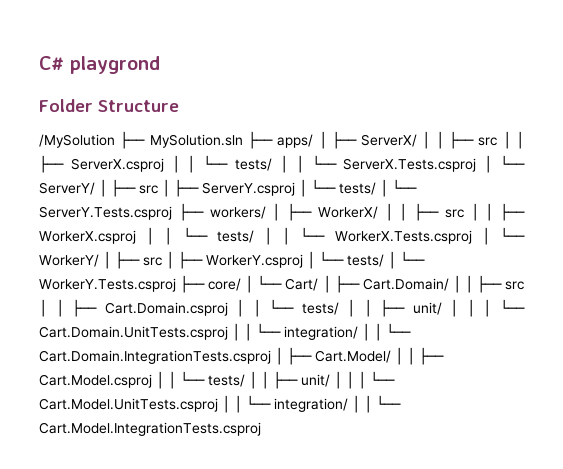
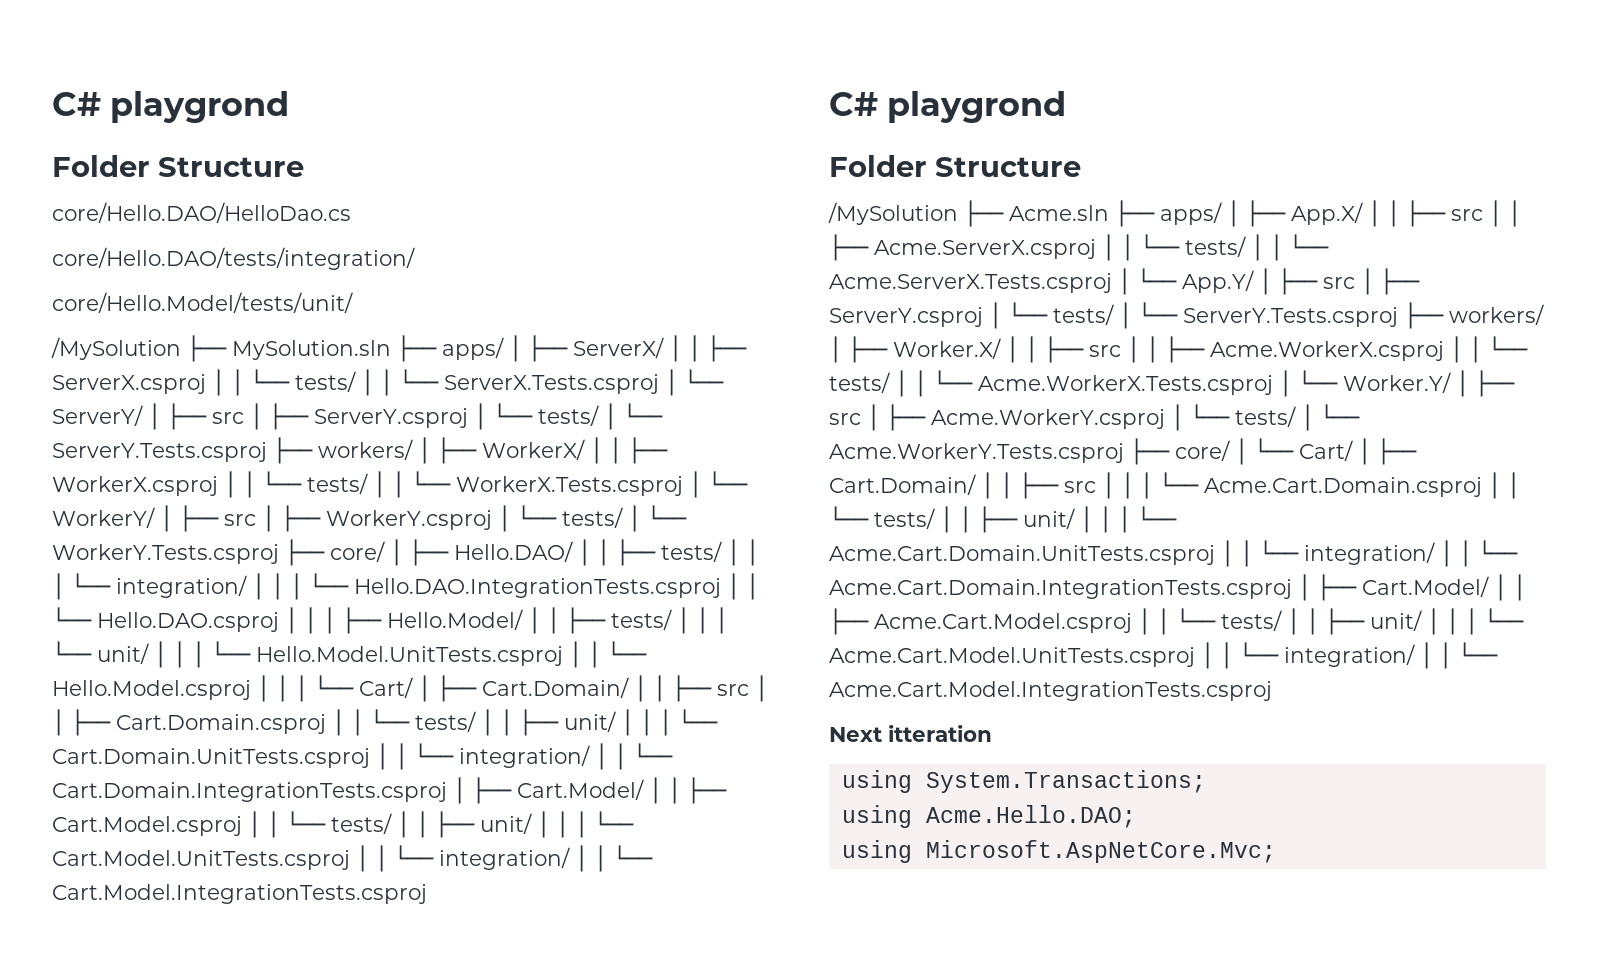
[39,56,160,74] [39,99,179,112] C# playgrond // Folder Structure -> [52,91,290,123] [52,155,304,177] [52,202,351,223] [52,247,415,270] [52,292,353,313] C# playgrond // Folder Structure // core/Hello.DAO/HelloDao.cs // core/Hello.DAO/tests/integration/ // core/Hello.Model/tests/unit/
[478,131,525,149] [39,155,64,173] src │ │ ├── -> (747, 348) none
[444,203,525,221] src │ │ ├── -> (668, 450) none
(254, 284) none -> [409,539,759,566] [52,573,759,600] [52,607,728,634] [52,641,647,668] [52,675,308,702] ├── Hello.DAO/ │ │ ├── tests/ │ │ │ └── integration/ │ │ │ └── Hello.DAO.IntegrationTests.csproj │ │ └── Hello.DAO.csproj │ │ │ ├── Hello.Model/ │ │ ├── tests/ │ │ │ └── unit/ │ │ │ └── Hello.Model.UnitTests.csproj │ │ └── Hello.Model.csproj │ │ │
(261, 429) none -> [829,91,1067,123] [829,155,1081,177] [828,200,1521,227] [829,234,1329,261] [829,268,1420,295] [829,302,1544,329] [829,336,1528,363] [829,370,1515,397] [829,404,1360,431] [829,438,1417,465] [829,472,1520,499] [829,506,1177,533] [829,540,1518,567] [829,574,1526,601] [829,608,1524,635] [829,642,1498,669] [829,681,1272,701] [829,725,992,742] [841,770,1206,793] [841,805,1136,828] [841,840,1276,863] // C# playgrond // Folder Structure // /MySolution ├── Acme.sln ├── apps/ │ ├── App.X/ │ │ ├── src │ │ ├── Acme.ServerX.csproj │ │ └── tests/ │ │ └── Acme.ServerX.Tests.csproj │ └── App.Y/ │ ├── src │ ├── ServerY.csproj │ └── tests/ │ └── ServerY.Tests.csproj ├── workers/ │ ├── Worker.X/ │ │ ├── src │ │ ├── Acme.WorkerX.csproj │ │ └── tests/ │ │ └── Acme.WorkerX.Tests.csproj │ └── Worker.Y/ │ ├── src │ ├── Acme.WorkerY.csproj │ └── tests/ │ └── Acme.WorkerY.Tests.csproj ├── core/ │ └── Cart/ │ ├── Cart.Domain/ │ │ ├── src │ │ │ └── Acme.Cart.Domain.csproj │ │ └── tests/ │ │ ├── unit/ │ │ │ └── Acme.Cart.Domain.UnitTests.csproj │ │ └── integration/ │ │ └── Acme.Cart.Domain.IntegrationTests.csproj │ ├── Cart.Model/ │ │ ├── Acme.Cart.Model.csproj │ │ └── tests/ │ │ ├── unit/ │ │ │ └── Acme.Cart.Model.UnitTests.csproj │ │ └── integration/ │ │ └── Acme.Cart.Model.IntegrationTests.csproj // Next itteration // using System.Transactions; // using Acme.Hello.DAO; // using Microsoft.AspNetCore.Mvc;

